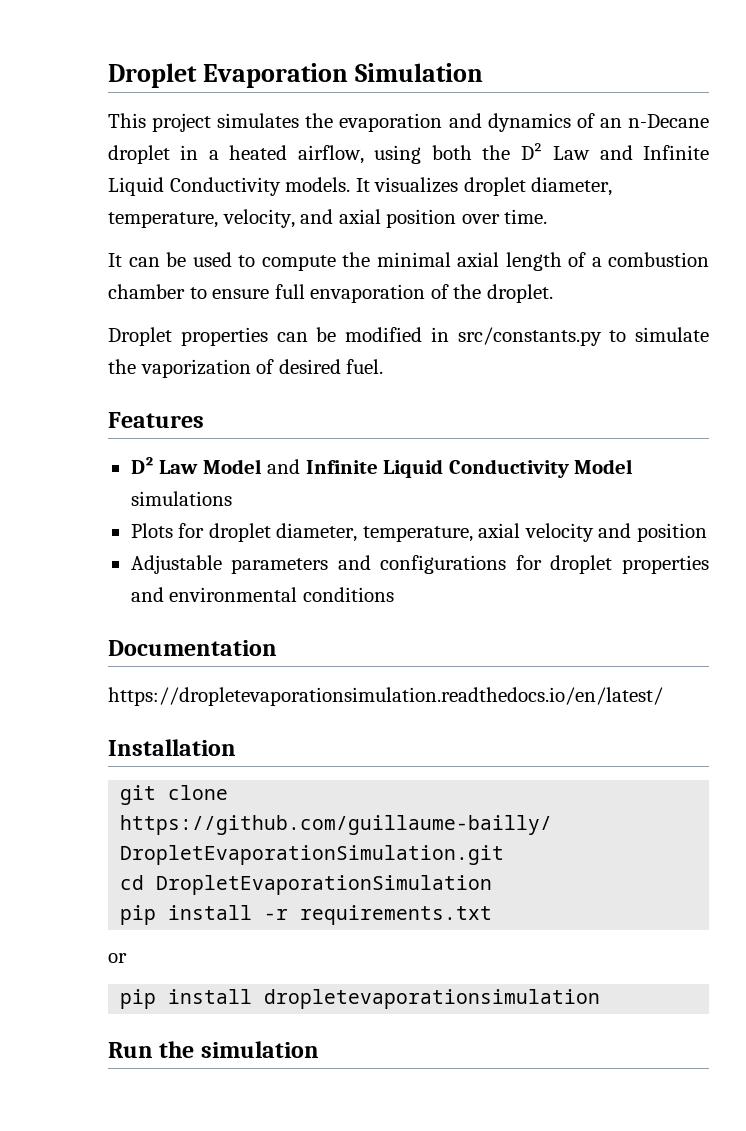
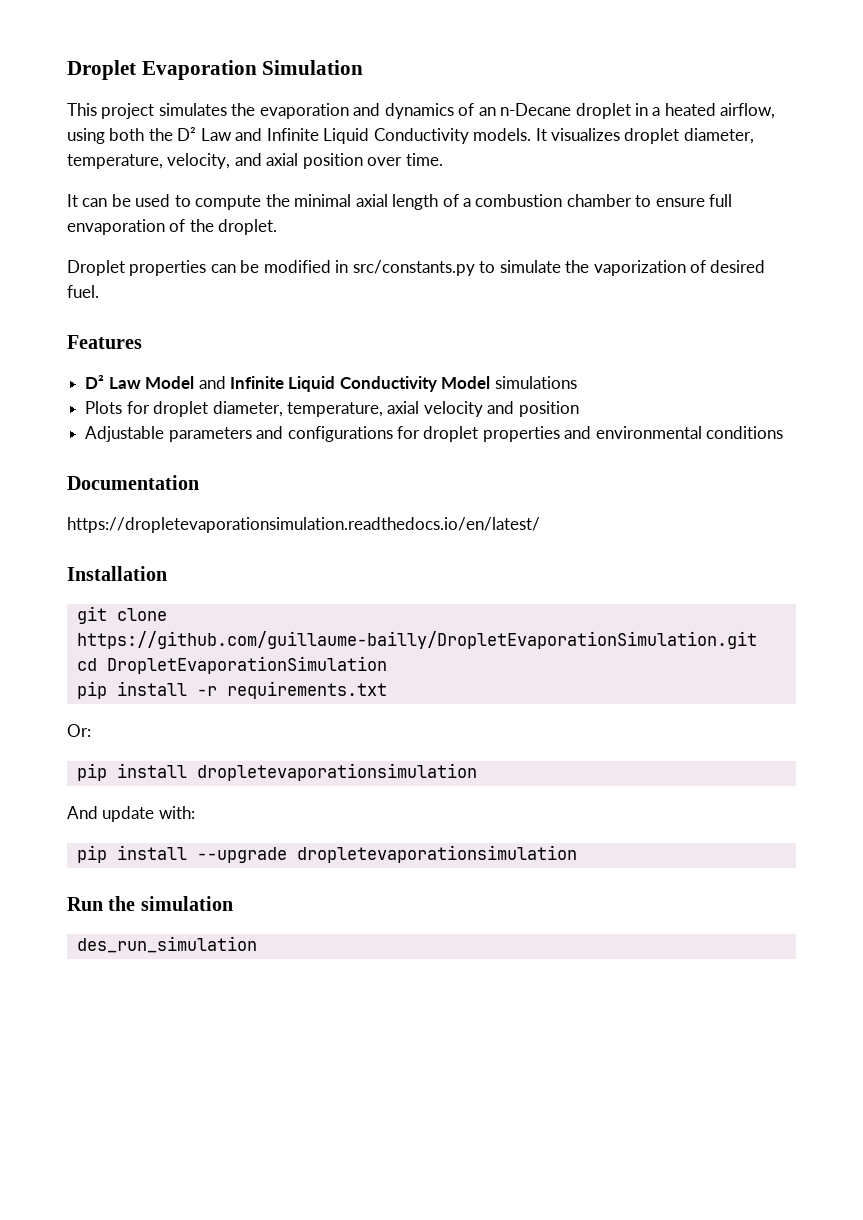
[108,953,127,963] or -> [67,724,91,737] Or:
(601, 999) none -> [67,806,195,822] [76,845,577,863] // And update with: // pip install --upgrade dropletevaporationsimulation
(319, 1049) none -> [76,936,257,953] // des_run_simulation

